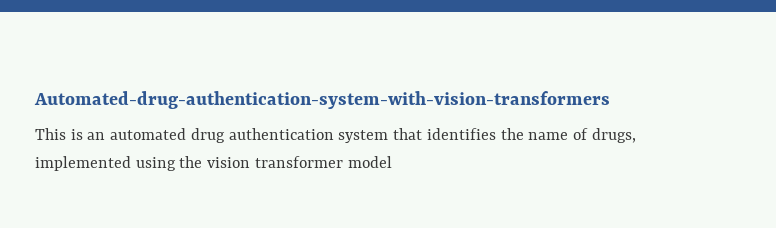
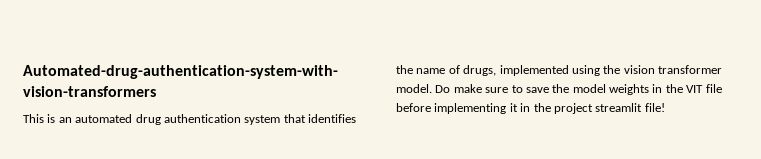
[347,156,392,168] model -> [396,84,722,95] [396,103,665,114] model. Do make sure to save the model weights in the VIT file before implementing it in the project streamlit file!

